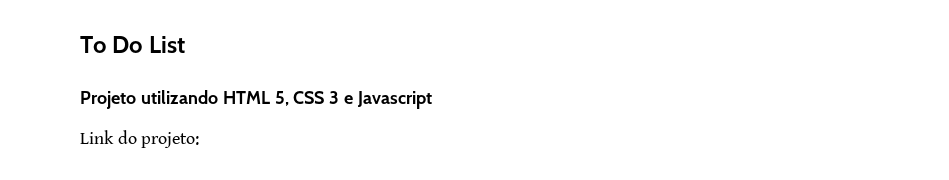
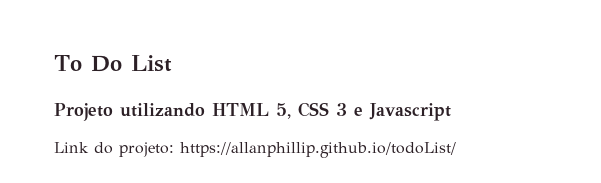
(200, 140) none -> [180,142,456,158] https://allanphillip.github.io/todoList/

